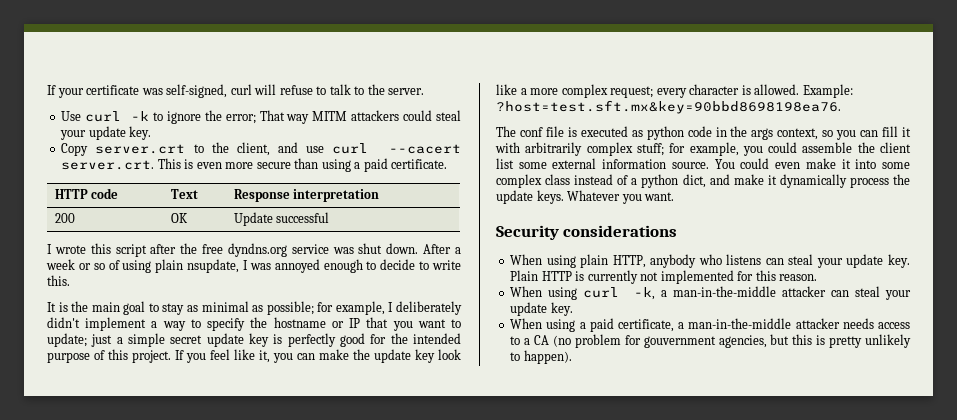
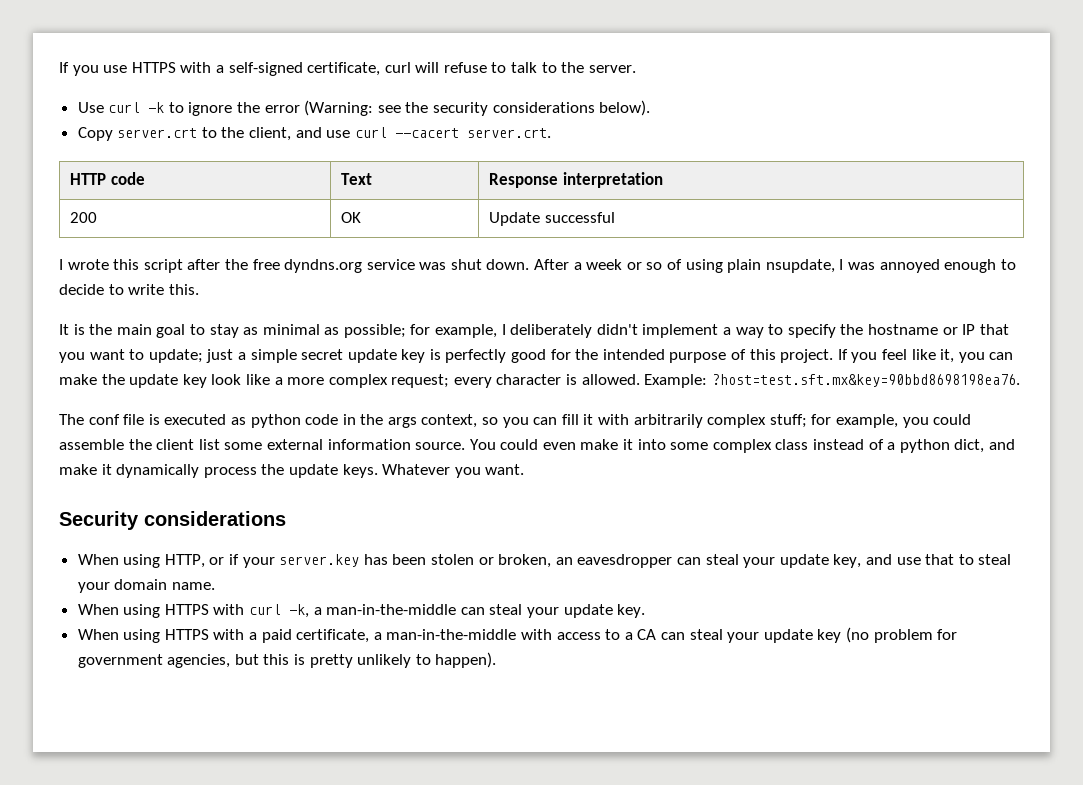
[47,84,228,98] If your certificate was self-signed, -> [59,62,381,76] If you use HTTPS with a self-signed certificate,
[225,110,461,124] [60,126,152,140] error; That way MITM attackers could steal your update key. -> [264,100,651,116] error (Warning: see the security considerations below).
[157,158,448,172] This is even more secure than using a paid certificate. -> (551, 133) none
[580,254,910,268] [510,270,818,284] [510,286,578,300] plain HTTP, anybody who listens can steal your update key. Plain HTTP is currently not implemented for this reason. // When using -> [164,554,1012,568] [77,579,215,593] [77,604,245,618] HTTP, or if your server.key has been stolen or broken, an eavesdropper can steal your update key, and use that to steal your domain name. // When using HTTPS with
[782,286,827,297] attacker -> (457, 609) none
(576, 325) none -> [164,629,245,640] HTTPS with
[795,318,874,329] attacker needs -> [521,629,553,640] with
(550, 340) none -> [660,629,842,643] can steal your update key
[643,336,716,348] gouvernment -> [77,654,163,668] government

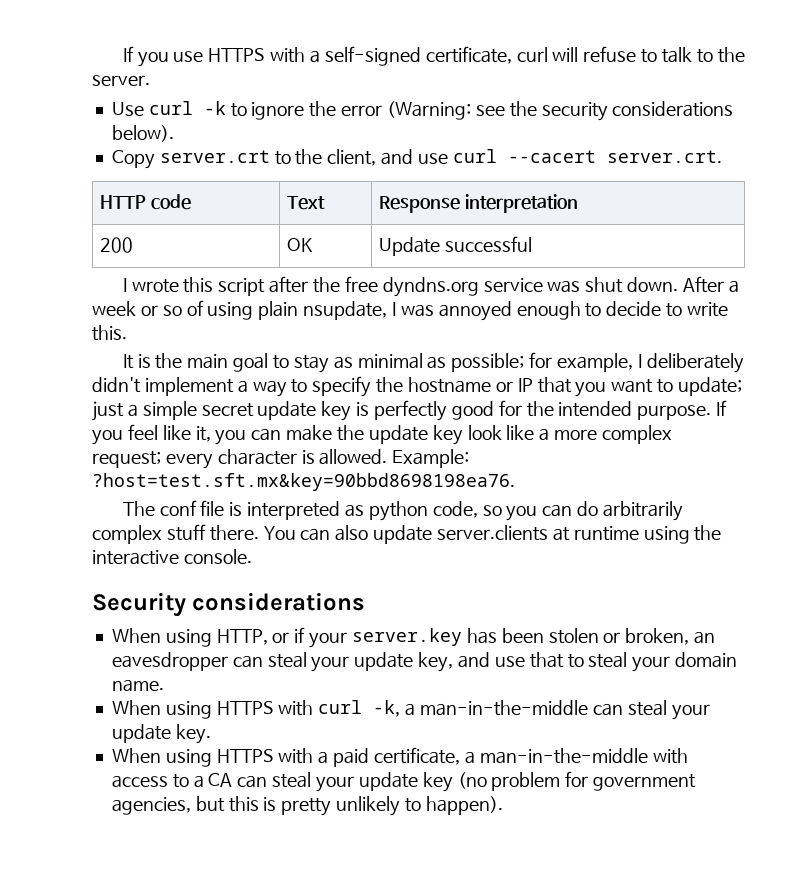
[669,349,834,363] purpose of this project. -> [637,405,712,420] purpose.
[164,414,227,425] executed -> [247,501,341,520] interpreted
[305,414,972,428] [59,439,1015,453] [59,464,525,478] code in the args context, so you can fill it with arbitrarily complex stuff; for example, you could assemble the client list some external information source. You could even make it into some complex class instead of a python dict, and make it dynamically process the update keys. Whatever you want. -> [432,501,683,521] [92,524,722,544] [92,549,252,565] code, so you can do arbitrarily complex stuff there. You can also update server.clients at runtime using the interactive console.

